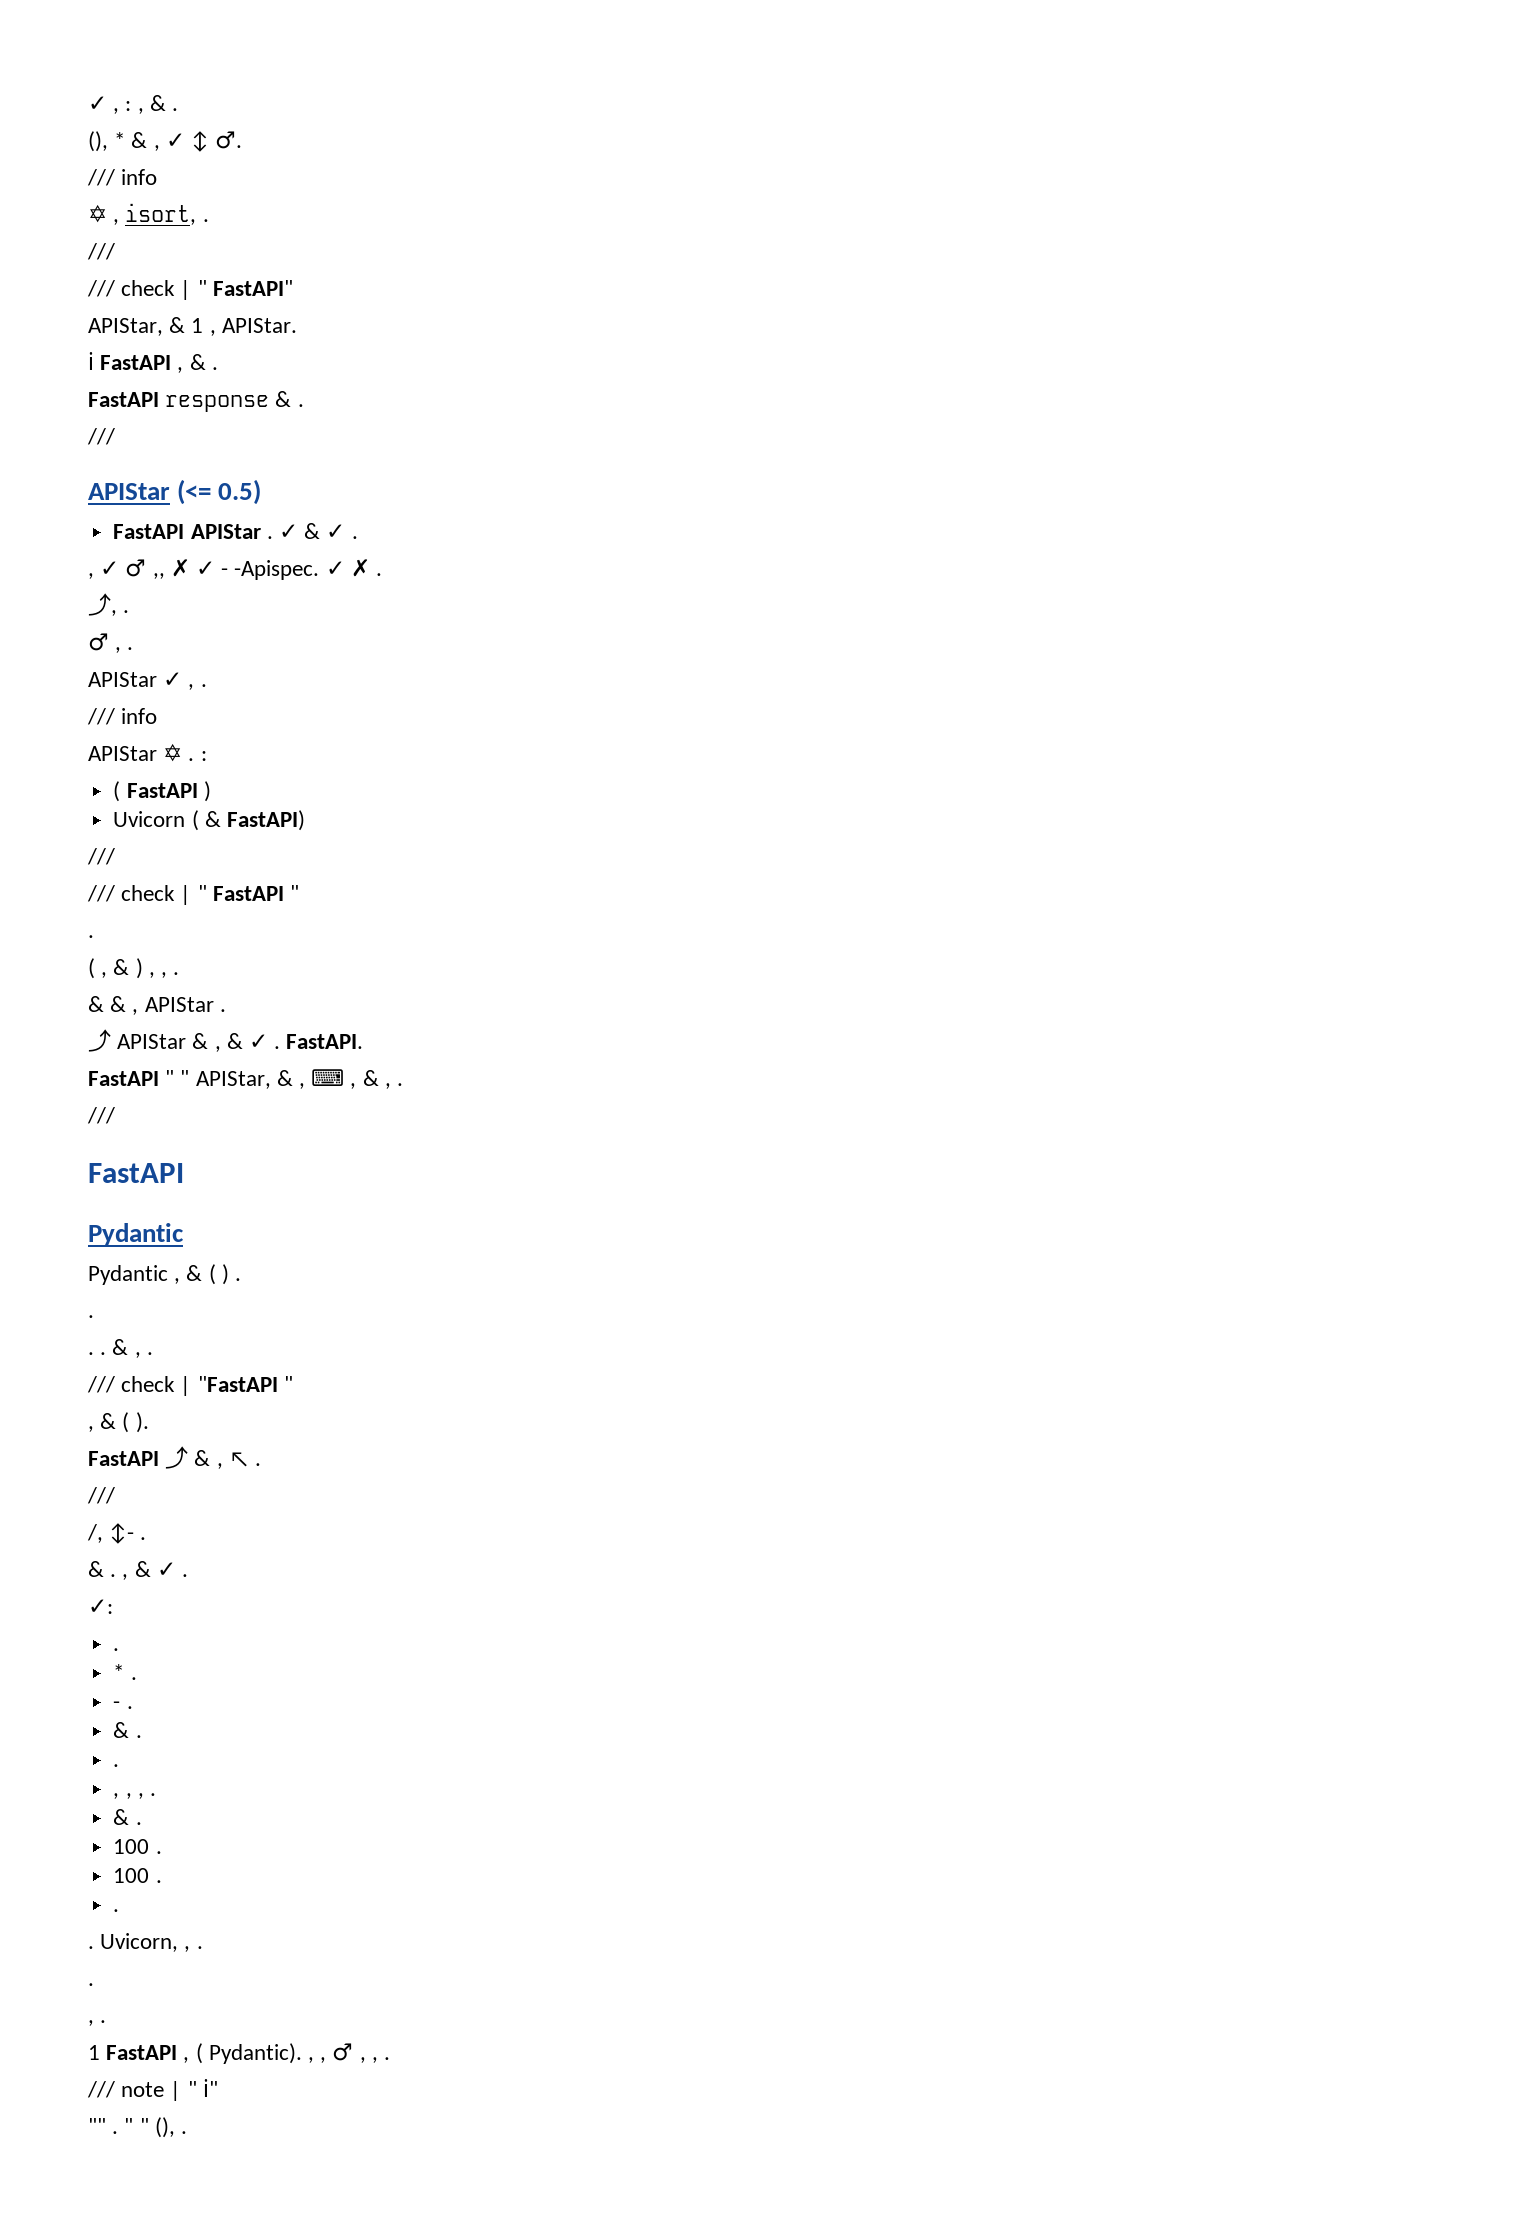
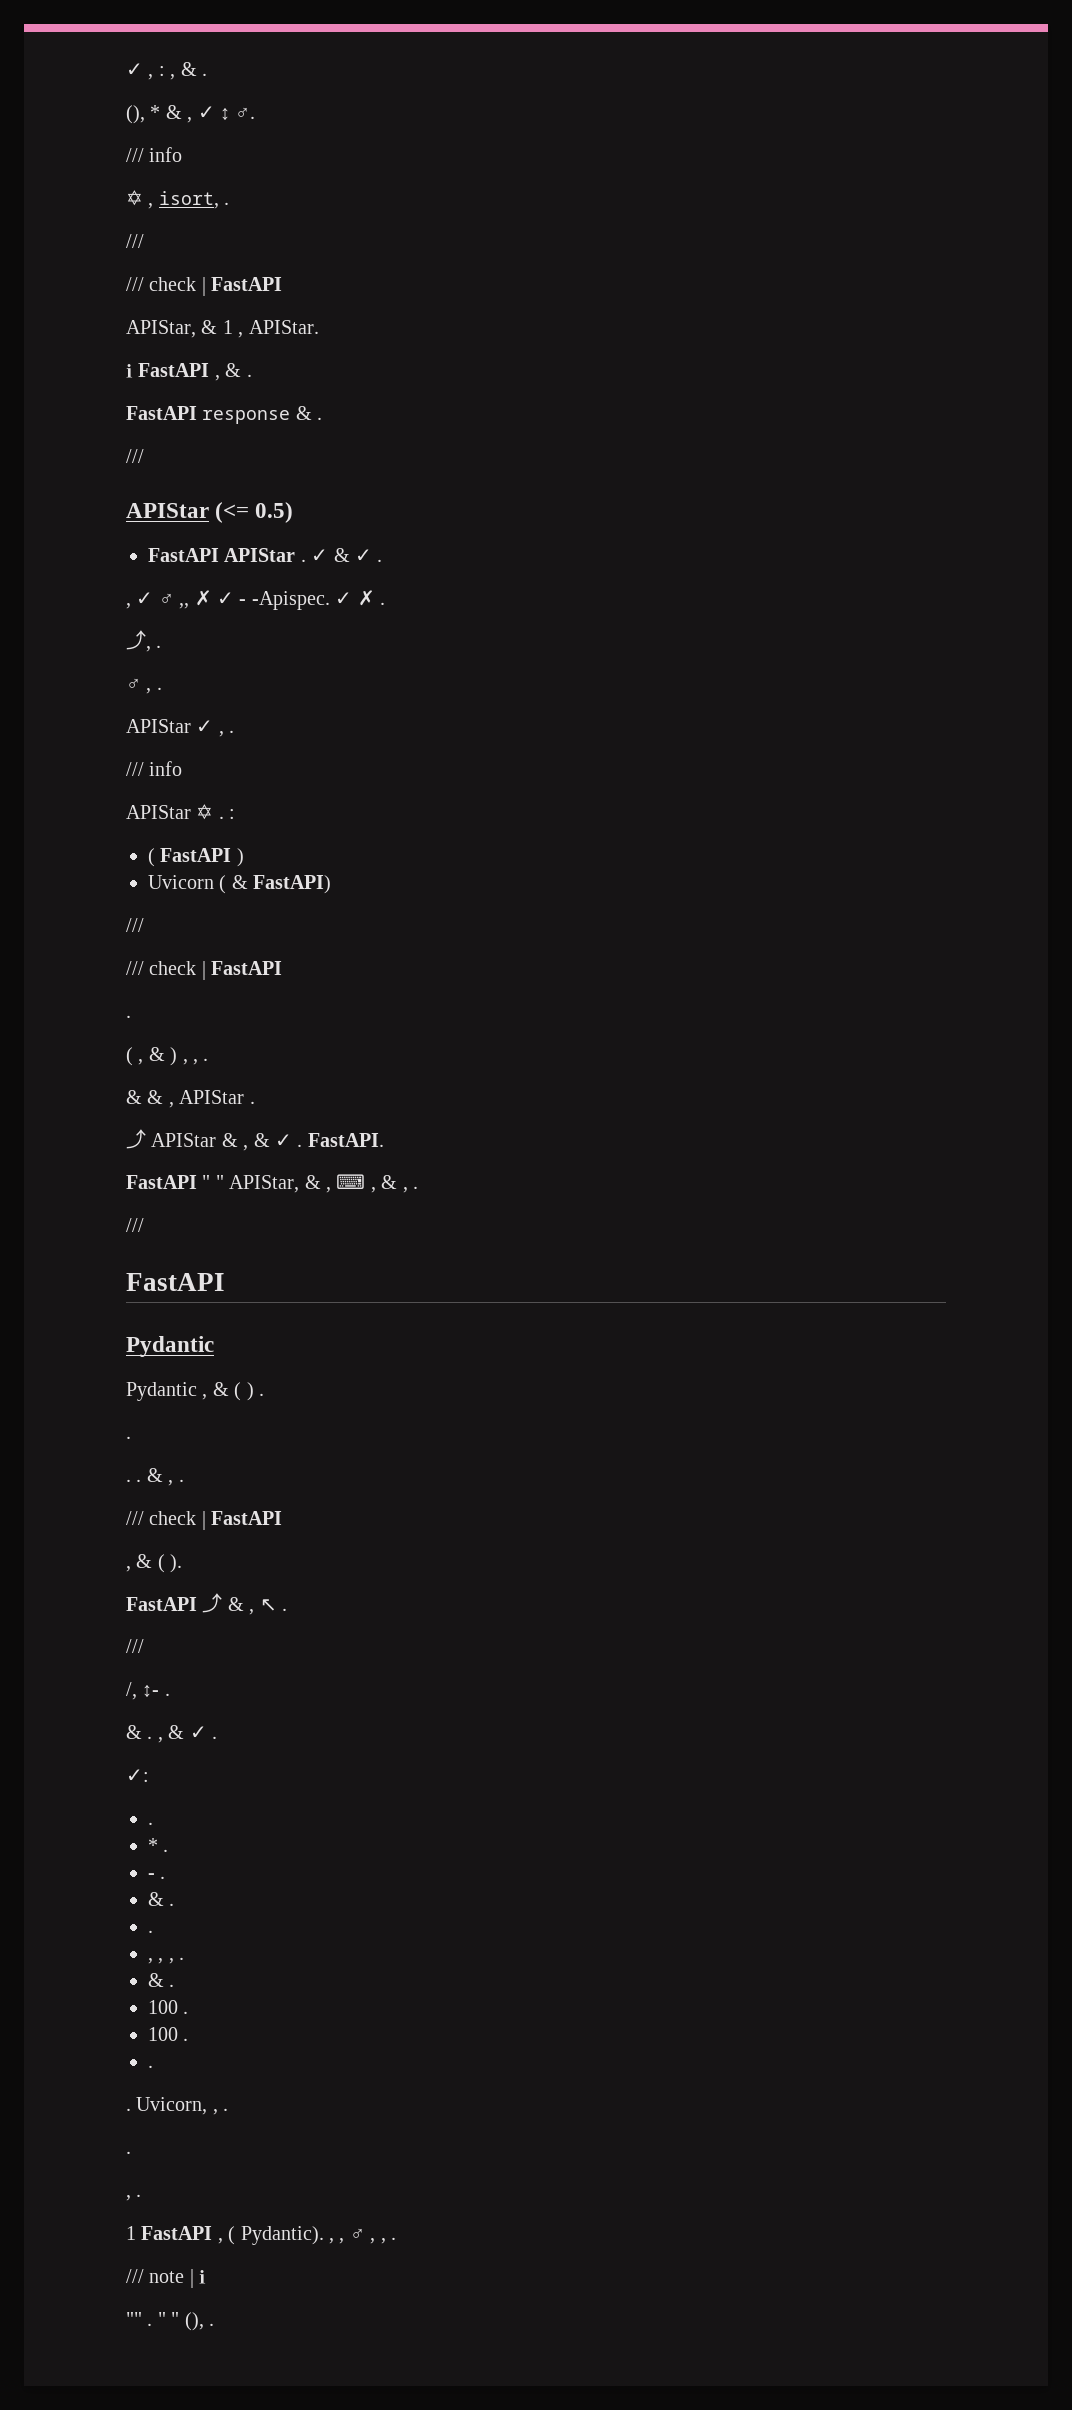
[197,280,293,296] " FastAPI" -> [211,277,283,291] FastAPI
[197,885,300,901] " FastAPI " -> [211,961,283,975] FastAPI
[197,1376,293,1392] "FastAPI " -> [211,1511,283,1525] FastAPI
[187,2079,218,2097] " ℹ" -> [199,2270,207,2284] ℹ

